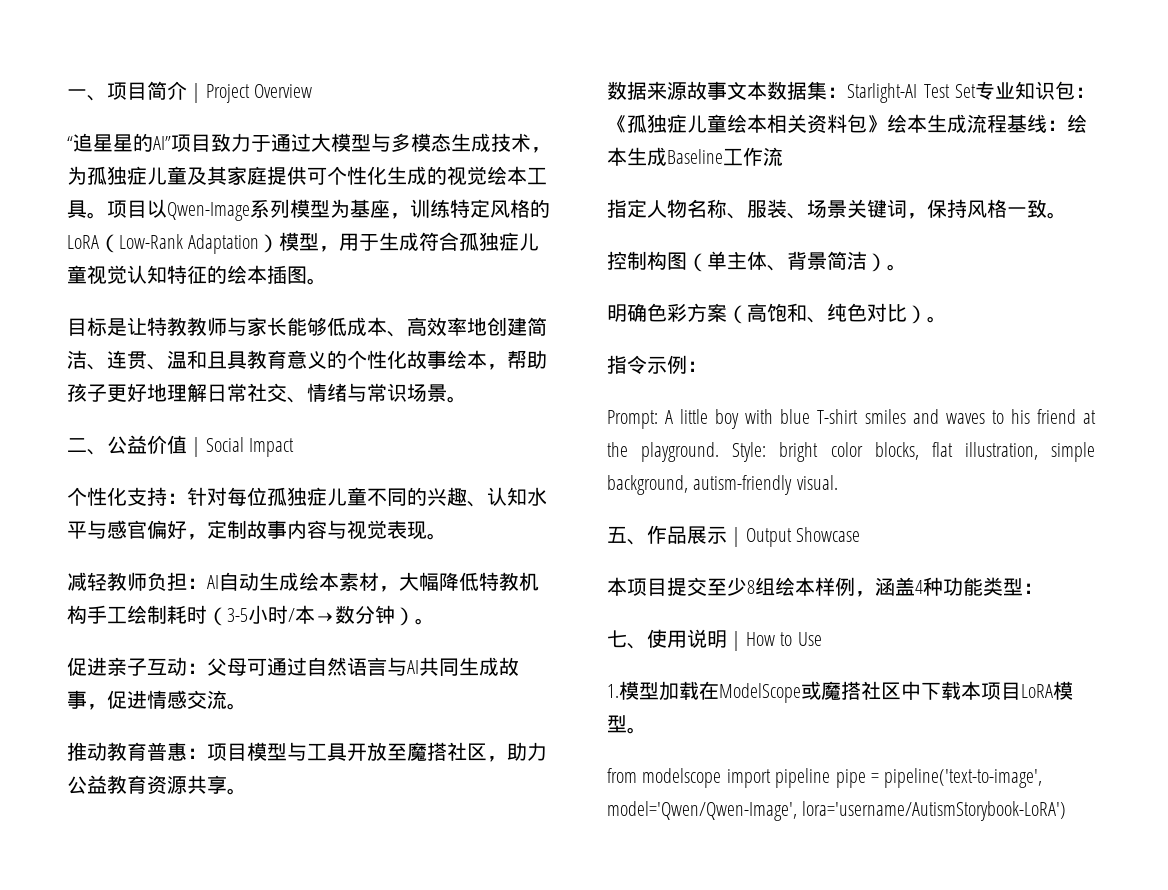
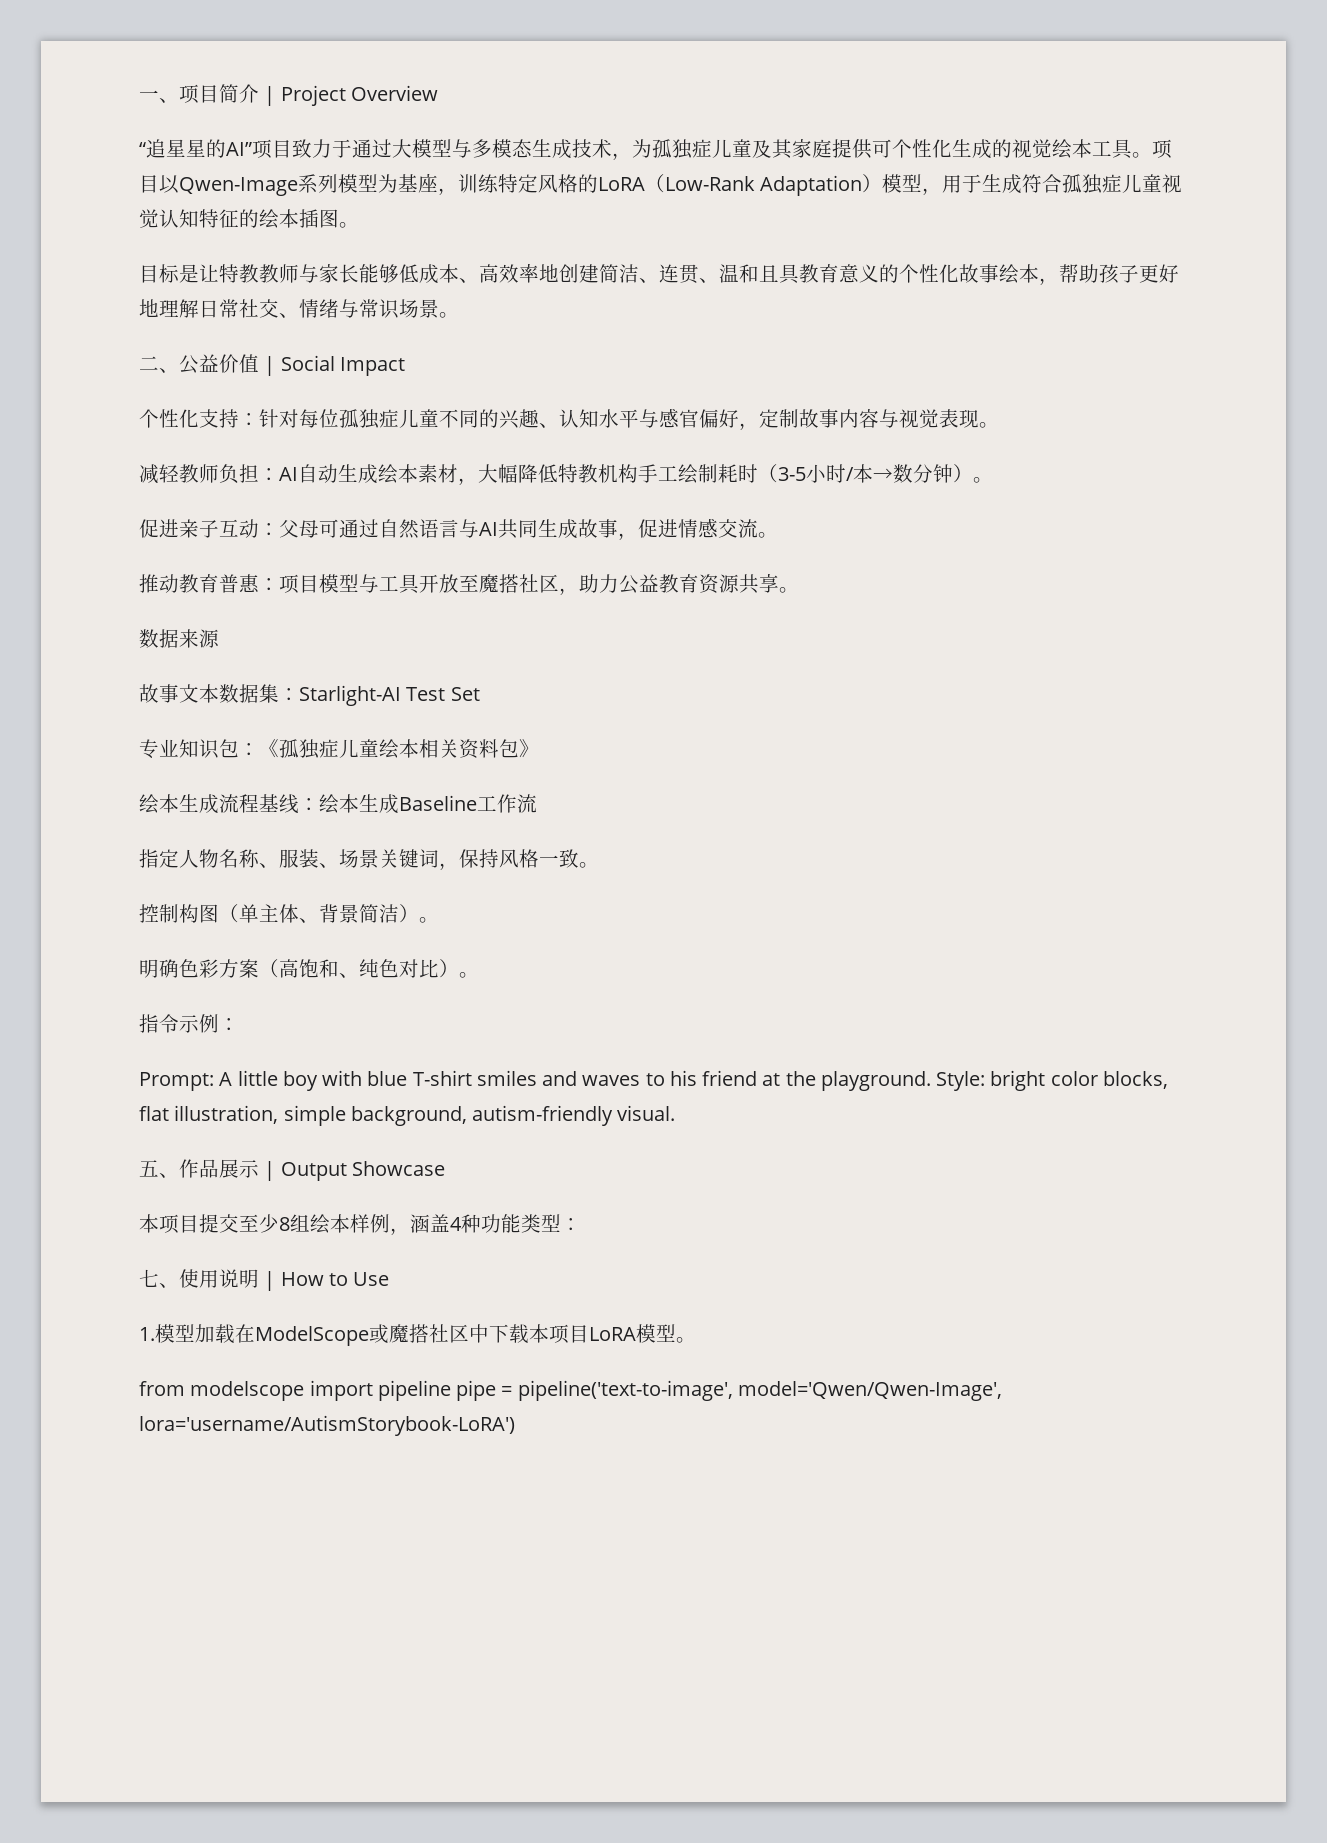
(687, 91) none -> (219, 638) //
(976, 91) none -> (480, 694) //
(887, 124) none -> (539, 748) //

